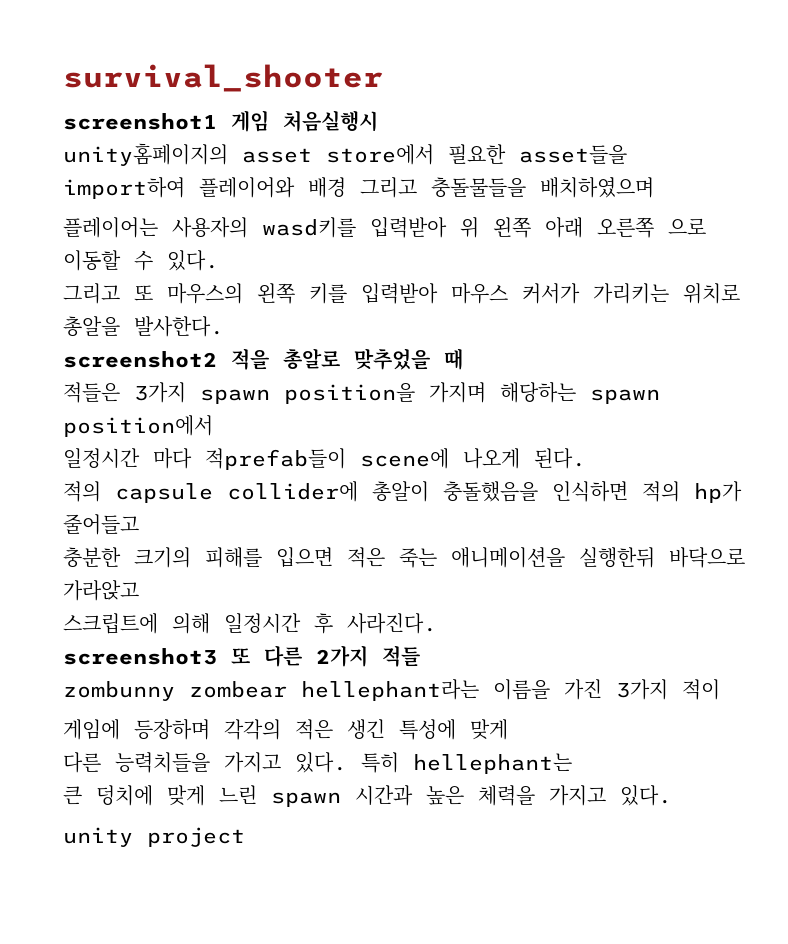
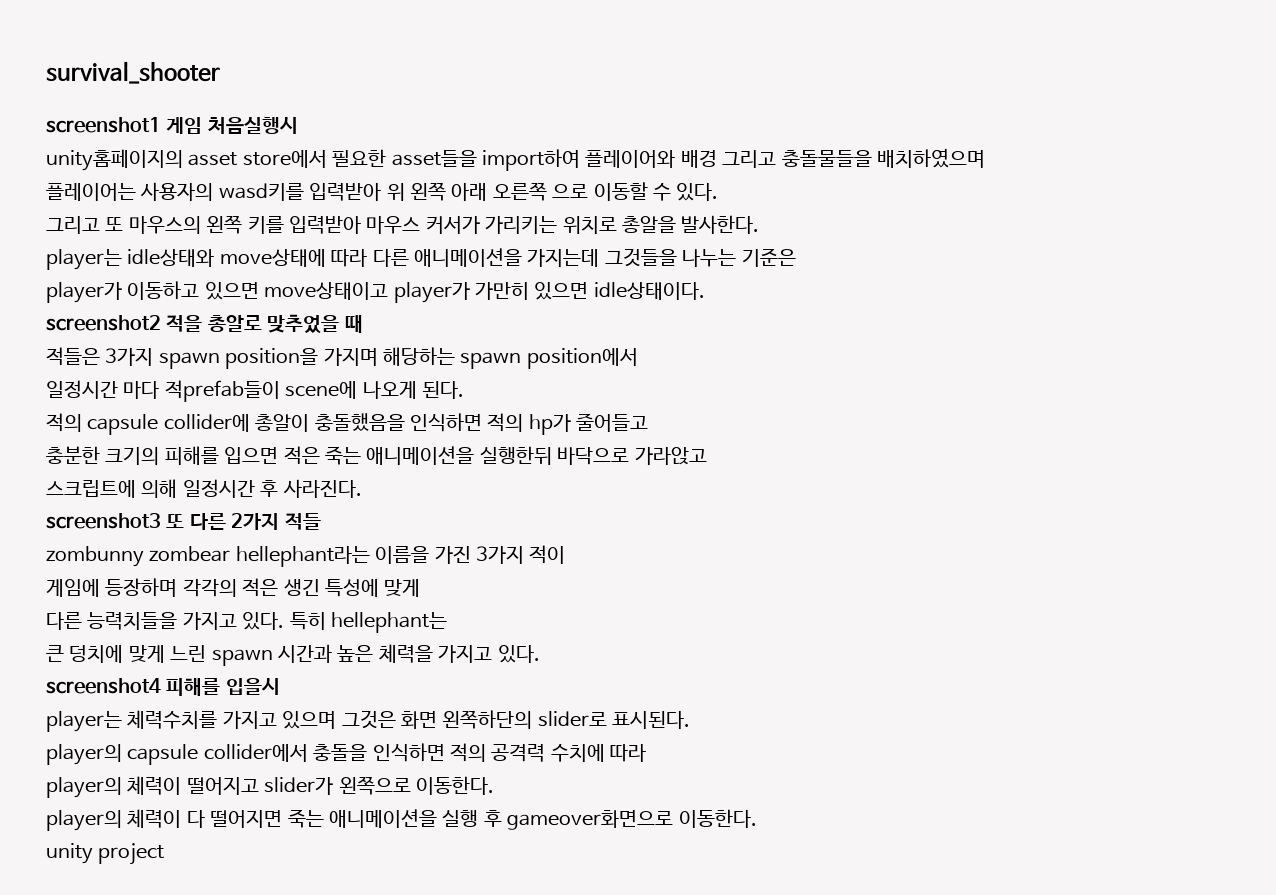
(224, 326) none -> [46,248,796,270] [46,281,705,303] // player는 idle상태와 move상태에 따라 다른 애니메이션을 가지는데 그것들을 나누는 기준은 // player가 이동하고 있으면 move상태이고 player가 가만히 있으면 idle상태이다.
(672, 795) none -> [46,678,280,696] [46,710,691,732] [46,743,647,765] [46,776,494,798] [46,809,757,831] // screenshot4 피해를 입을시 // player는 체력수치를 가지고 있으며 그것은 화면 왼쪽하단의 slider로 표시된다. // player의 capsule collider에서 충돌을 인식하면 적의 공격력 수치에 따라 // player의 체력이 떨어지고 slider가 왼쪽으로 이동한다. // player의 체력이 다 떨어지면 죽는 애니메이션을 실행 후 gameover화면으로 이동한다.

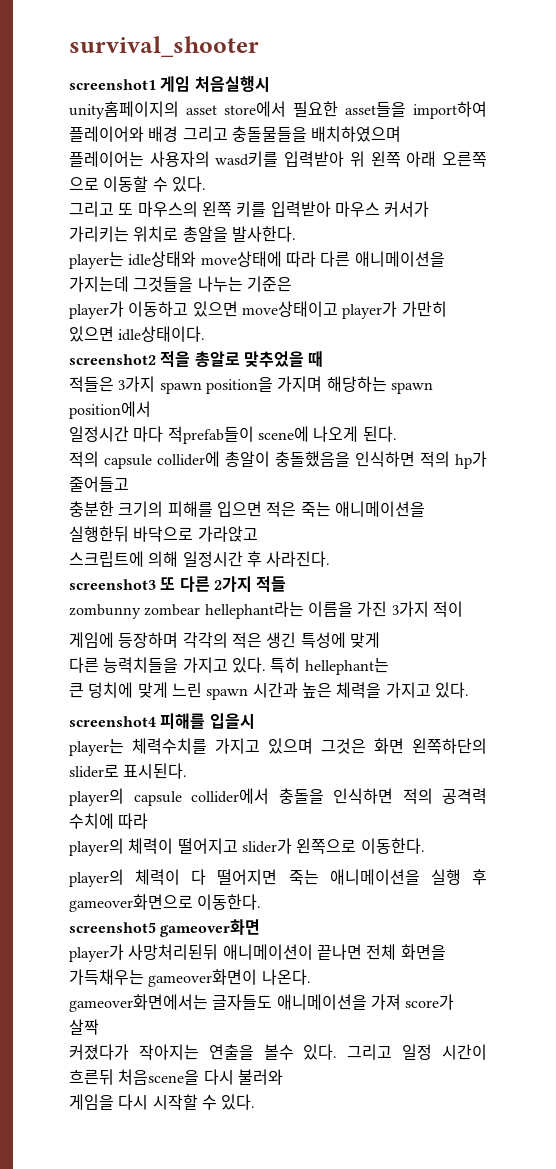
[46,843,165,865] unity project -> [69,919,261,937] [69,944,446,962] [69,969,311,987] [69,994,455,1012] [69,1019,99,1035] [69,1044,487,1060] [69,1069,283,1085] [69,1094,256,1110] screenshot5 gameover화면 // player가 사망처리된뒤 애니메이션이 끝나면 전체 화면을 가득채우는 gameover화면이 나온다. // gameover화면에서는 글자들도 애니메이션을 가져 score가 살짝 // 커졌다가 작아지는 연출을 볼수 있다. 그리고 일정 시간이 흐른뒤 처음scene을 다시 불러와 // 게임을 다시 시작할 수 있다.

